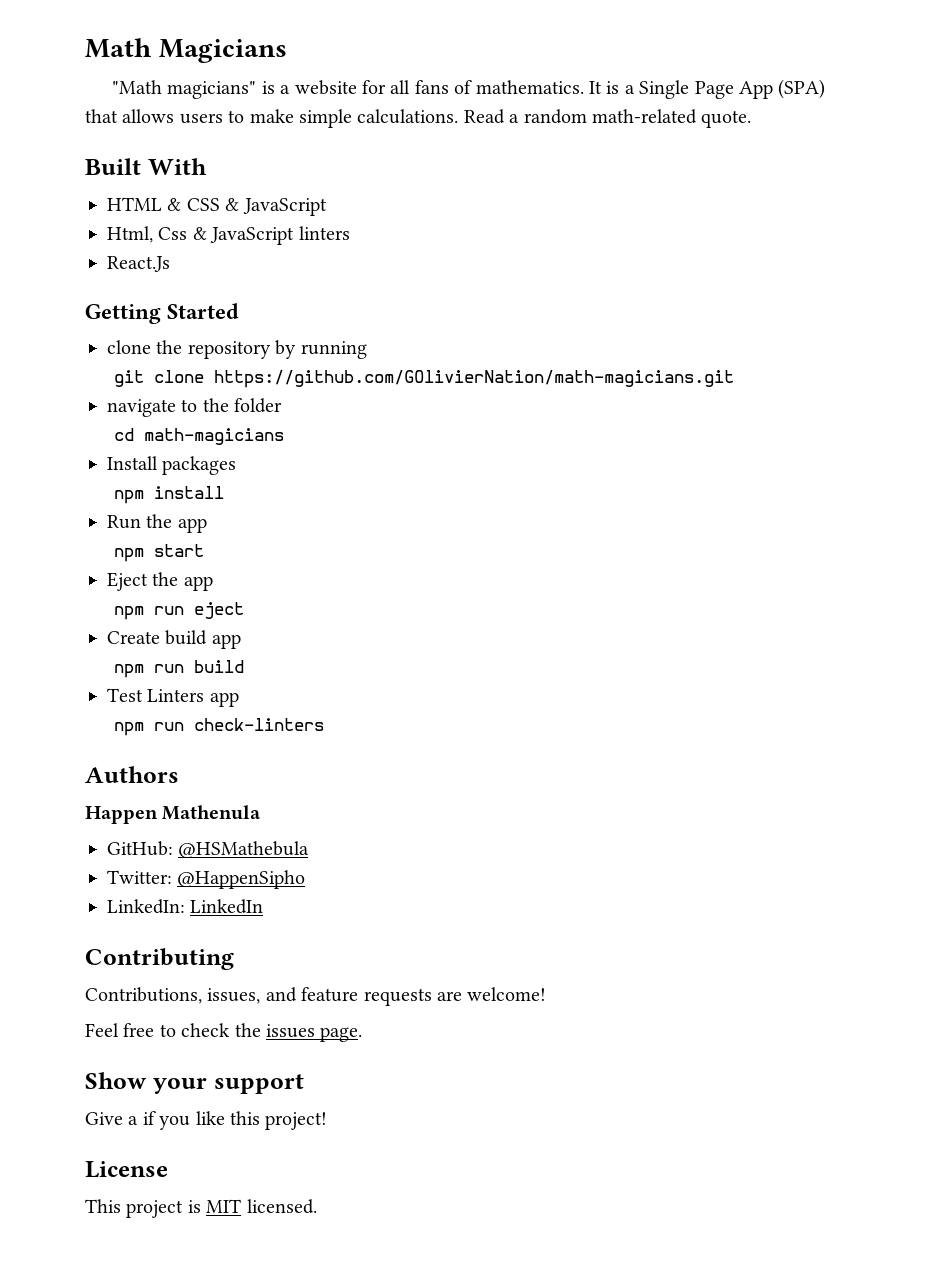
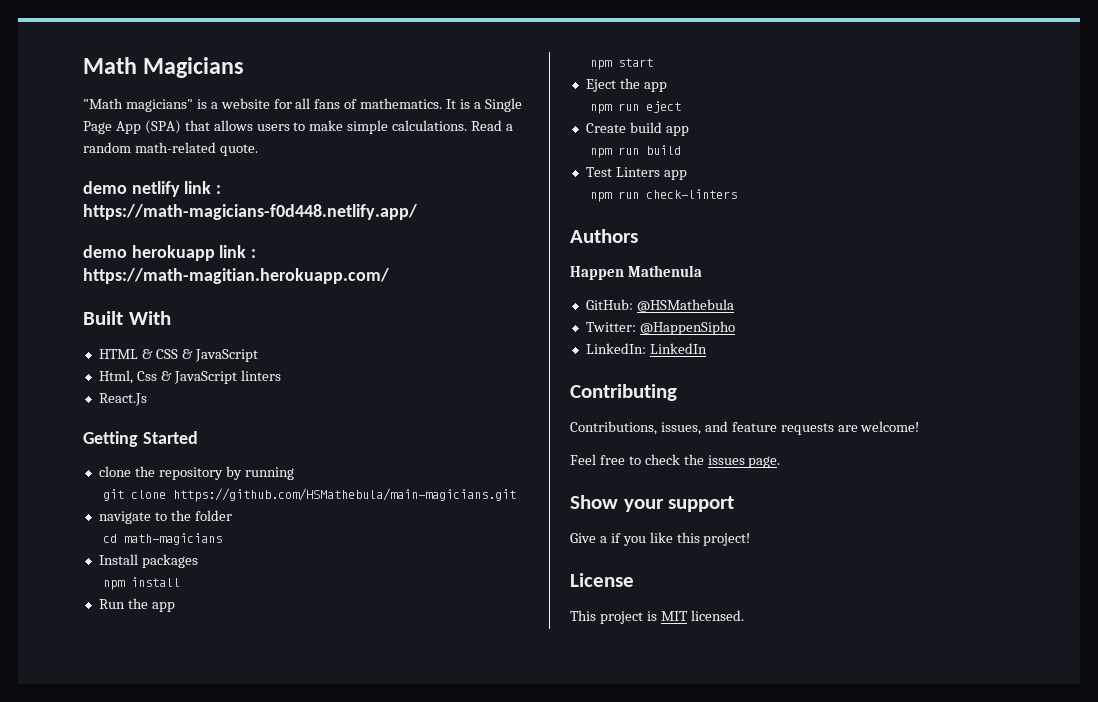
(752, 119) none -> [83,181,222,197] [83,204,417,220] [83,245,257,261] [83,268,389,284] // demo netlify link : https://math-magicians-f0d448.netlify.app/ // demo herokuapp link : https://math-magitian.herokuapp.com/
[214,370,735,388] https://github.com/GOlivierNation/math-magicians.git -> [172,488,516,502] https://github.com/HSMathebula/main-magicians.git

